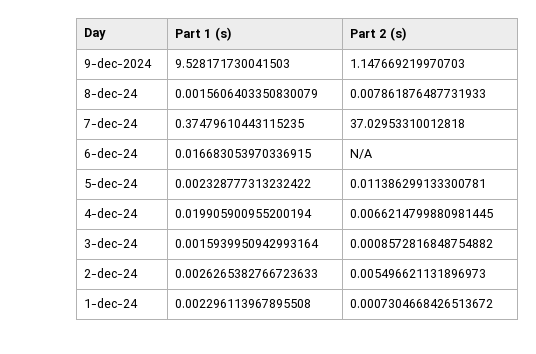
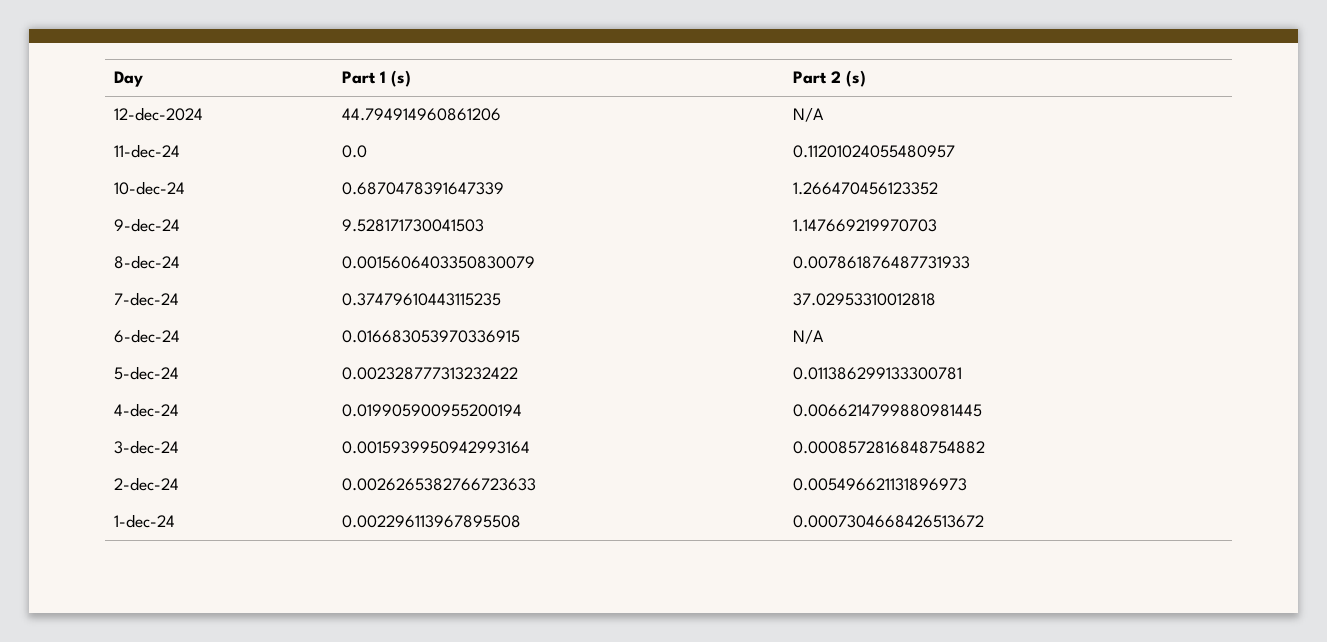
[83,58,152,68] 9-dec-2024 -> [113,107,203,121] [341,108,501,121] [792,107,824,122] [113,144,180,158] [341,145,367,158] [792,145,955,158] [113,181,185,195] [341,182,504,195] [792,182,938,195] [113,218,180,232] 12-dec-2024 | 44.794914960861206 | N/A // 11-dec-24 | 0.0 | 0.11201024055480957 // 10-dec-24 | 0.6870478391647339 | 1.266470456123352 // 9-dec-24

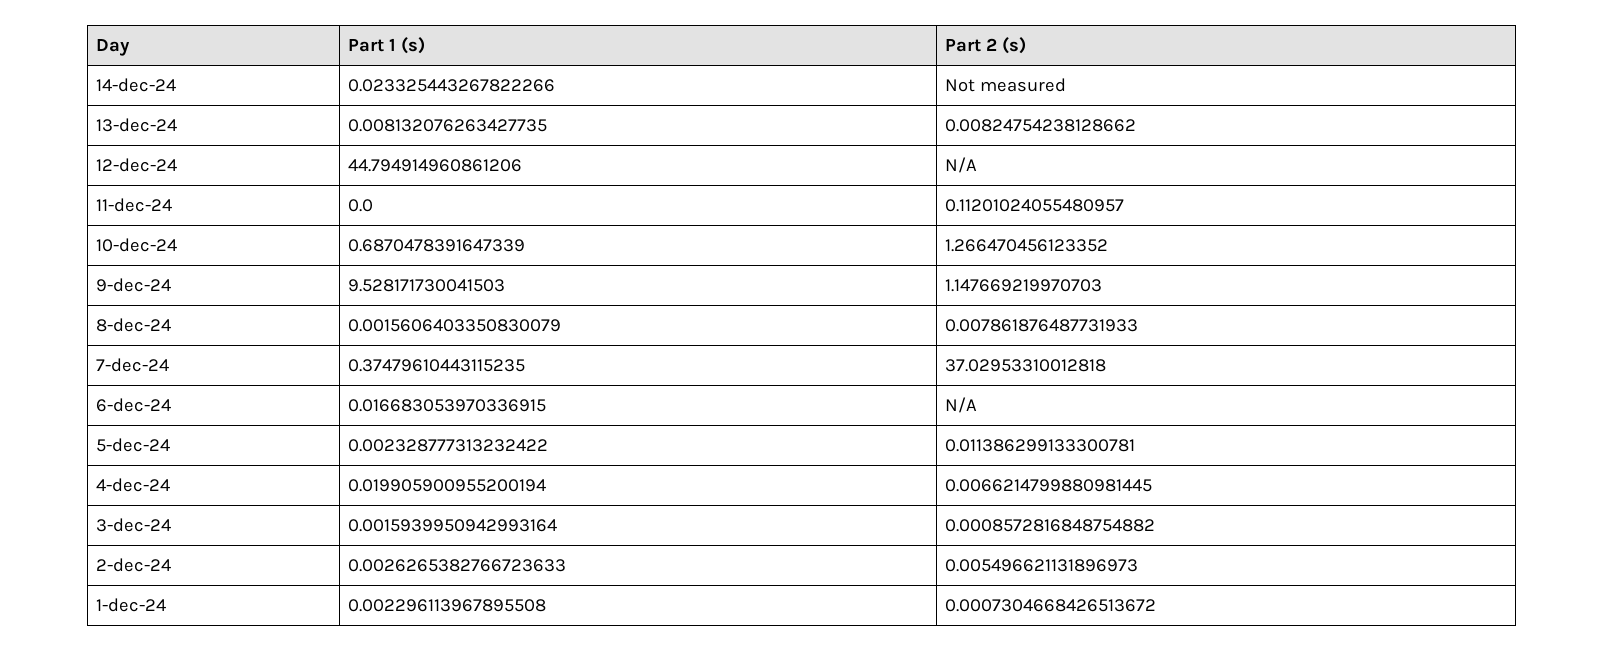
[113,107,203,121] 12-dec-2024 -> [96,78,177,92] [348,79,556,92] [945,78,1067,92] [96,118,178,132] [348,119,548,132] [945,119,1137,132] [96,158,178,172] 14-dec-24 | 0.023325443267822266 | Not measured // 13-dec-24 | 0.008132076263427735 | 0.00824754238128662 // 12-dec-24

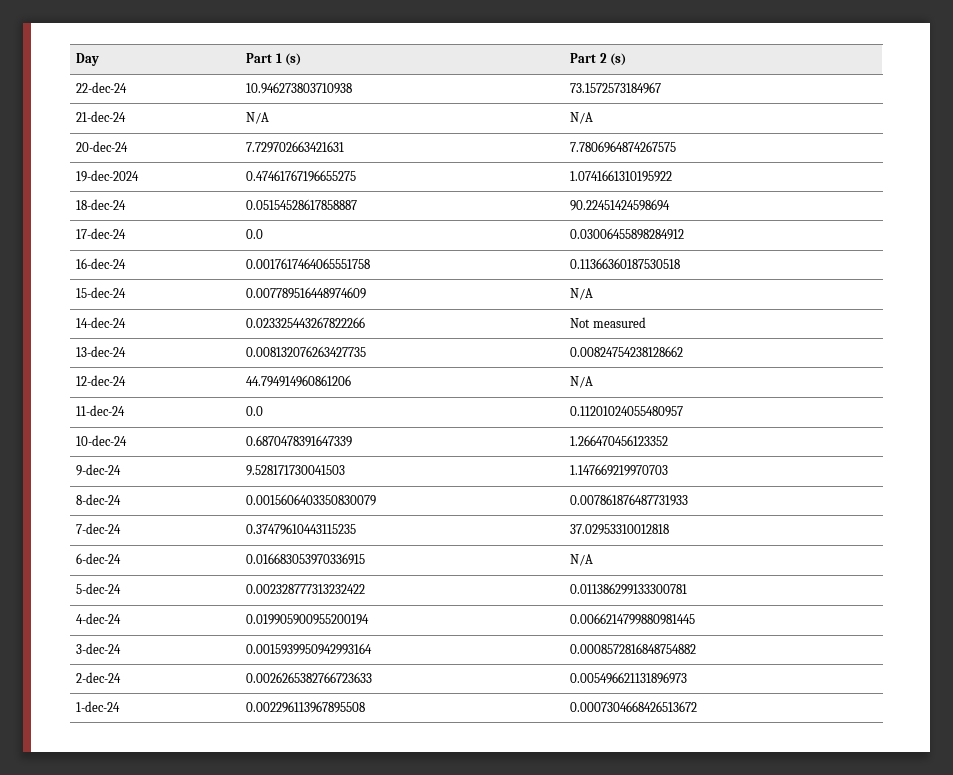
(1027, 45) none -> [76,82,128,93] [246,82,353,94] [570,82,662,94] [76,111,127,122] [246,112,270,124] [570,112,594,124] [76,141,129,152] [246,141,345,153] [570,141,677,153] [76,170,140,182] [246,170,357,182] [570,170,673,182] [76,199,127,210] [246,199,358,210] [570,199,671,211] [76,228,127,239] [246,229,264,239] [570,228,685,240] [76,258,127,269] [246,258,371,269] [570,258,681,269] [76,287,127,298] [246,287,367,299] [570,288,594,300] // 22-dec-24 | 10.946273803710938 | 73.1572573184967 // 21-dec-24 | N/A | N/A // 20-dec-24 | 7.729702663421631 | 7.7806964874267575 // 19-dec-2024 | 0.47461767196655275 | 1.0741661310195922 // 18-dec-24 | 0.05154528617858887 | 90.22451424598694 // 17-dec-24 | 0.0 | 0.03006455898284912 // 16-dec-24 | 0.0017617464065551758 | 0.11366360187530518 // 15-dec-24 | 0.007789516448974609 | N/A

